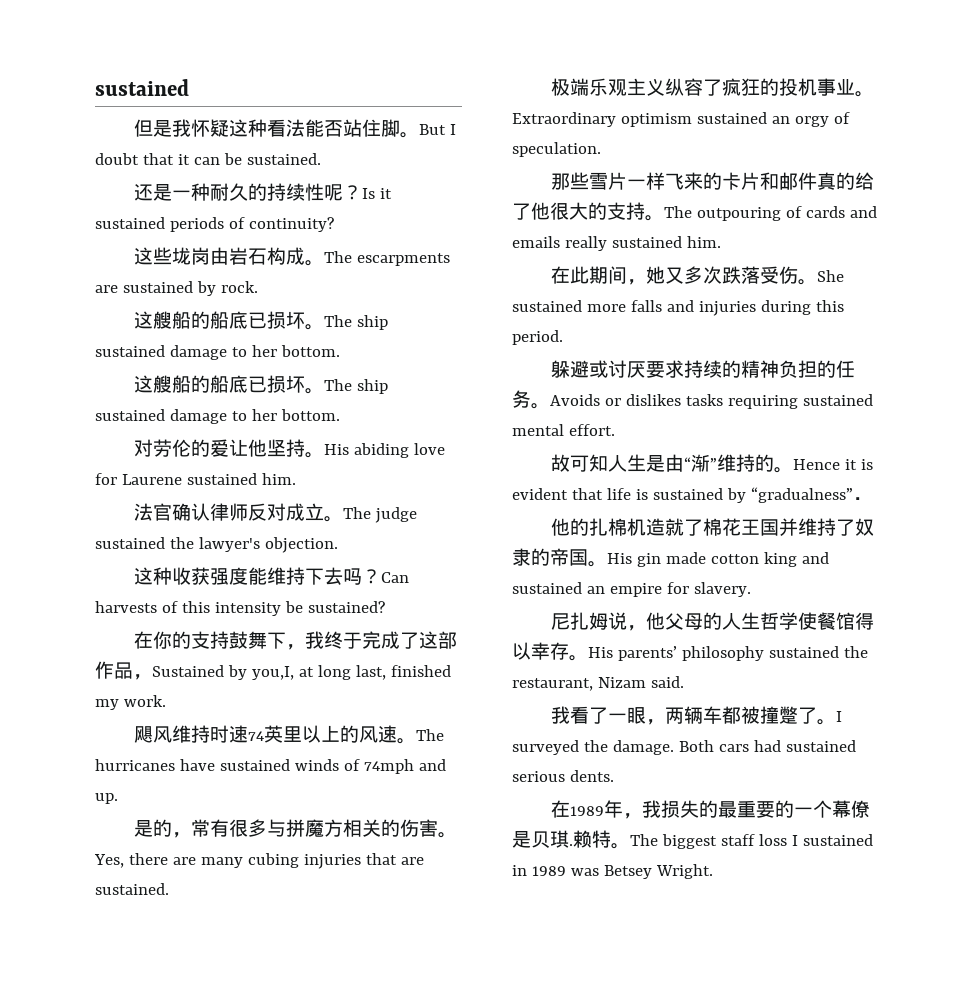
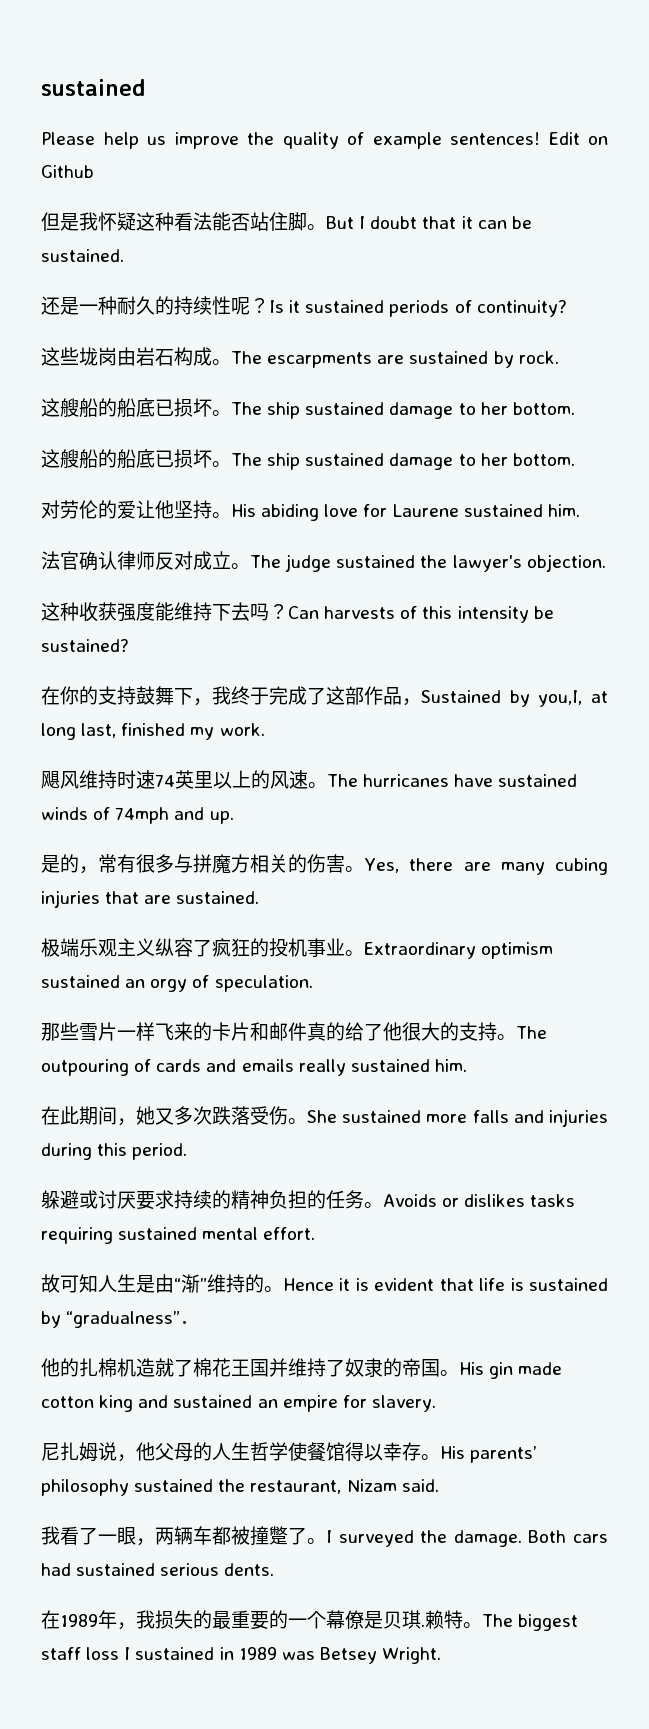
[95,79,189,96] sustained -> [41,79,145,96] [41,132,608,149] [41,165,94,178] sustained // Please help us improve the quality of example sentences! Edit on Github

